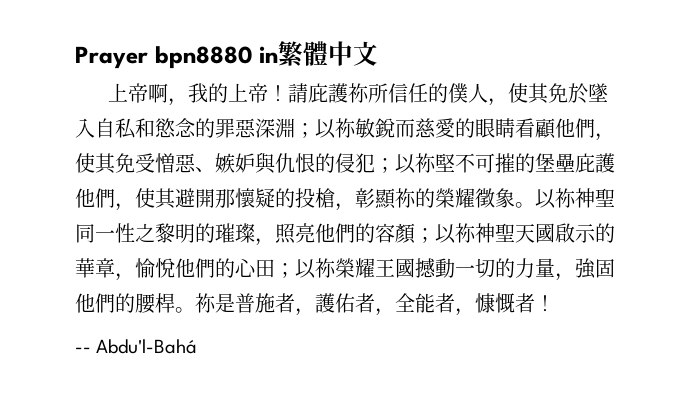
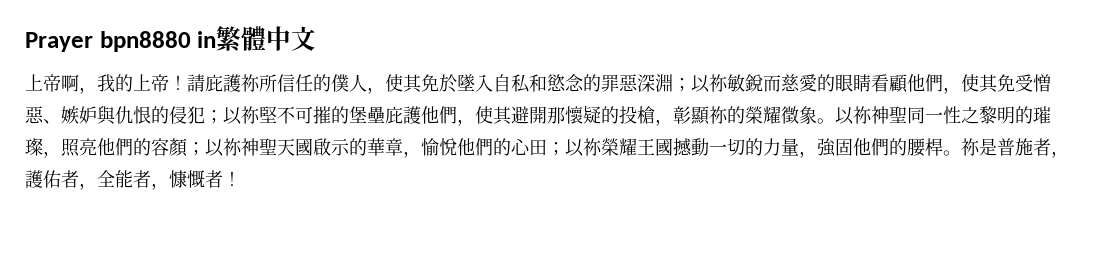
[75,339,198,354] // -- Abdu'l-Bahá -> (241, 178) none

